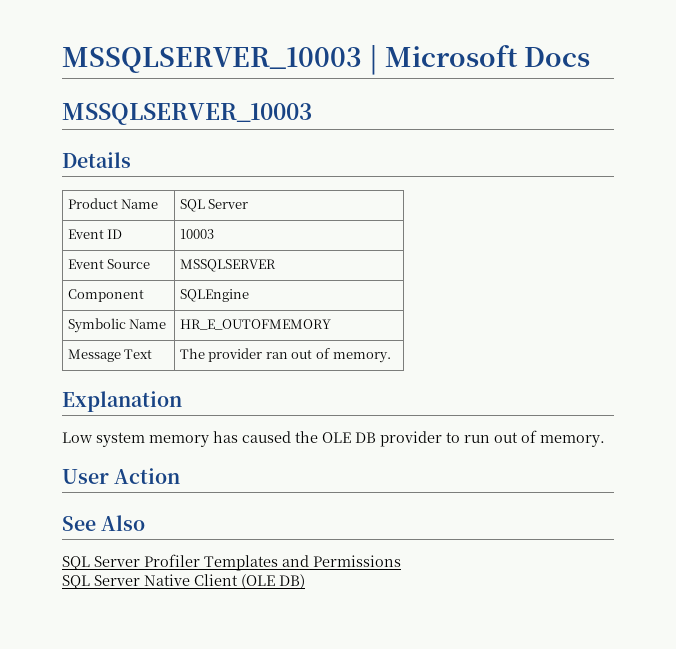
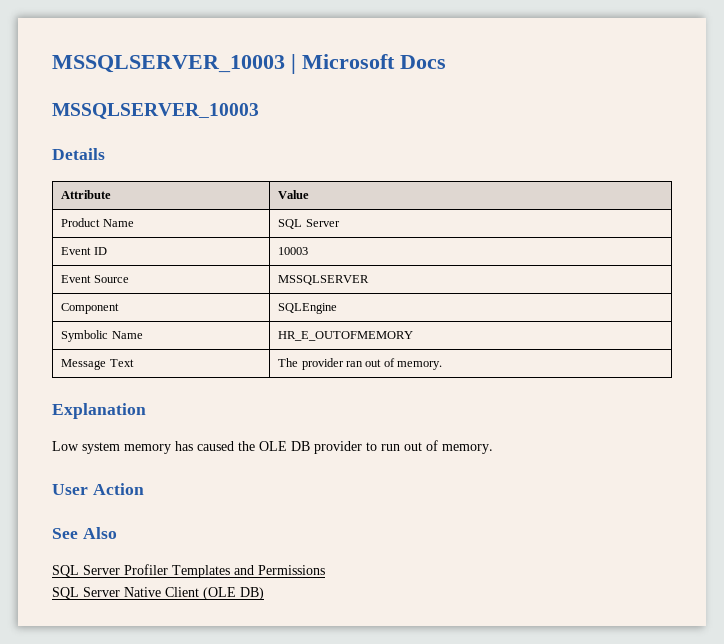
(131, 160) none -> [61,190,112,199] [278,190,310,199] // Attribute | Value

